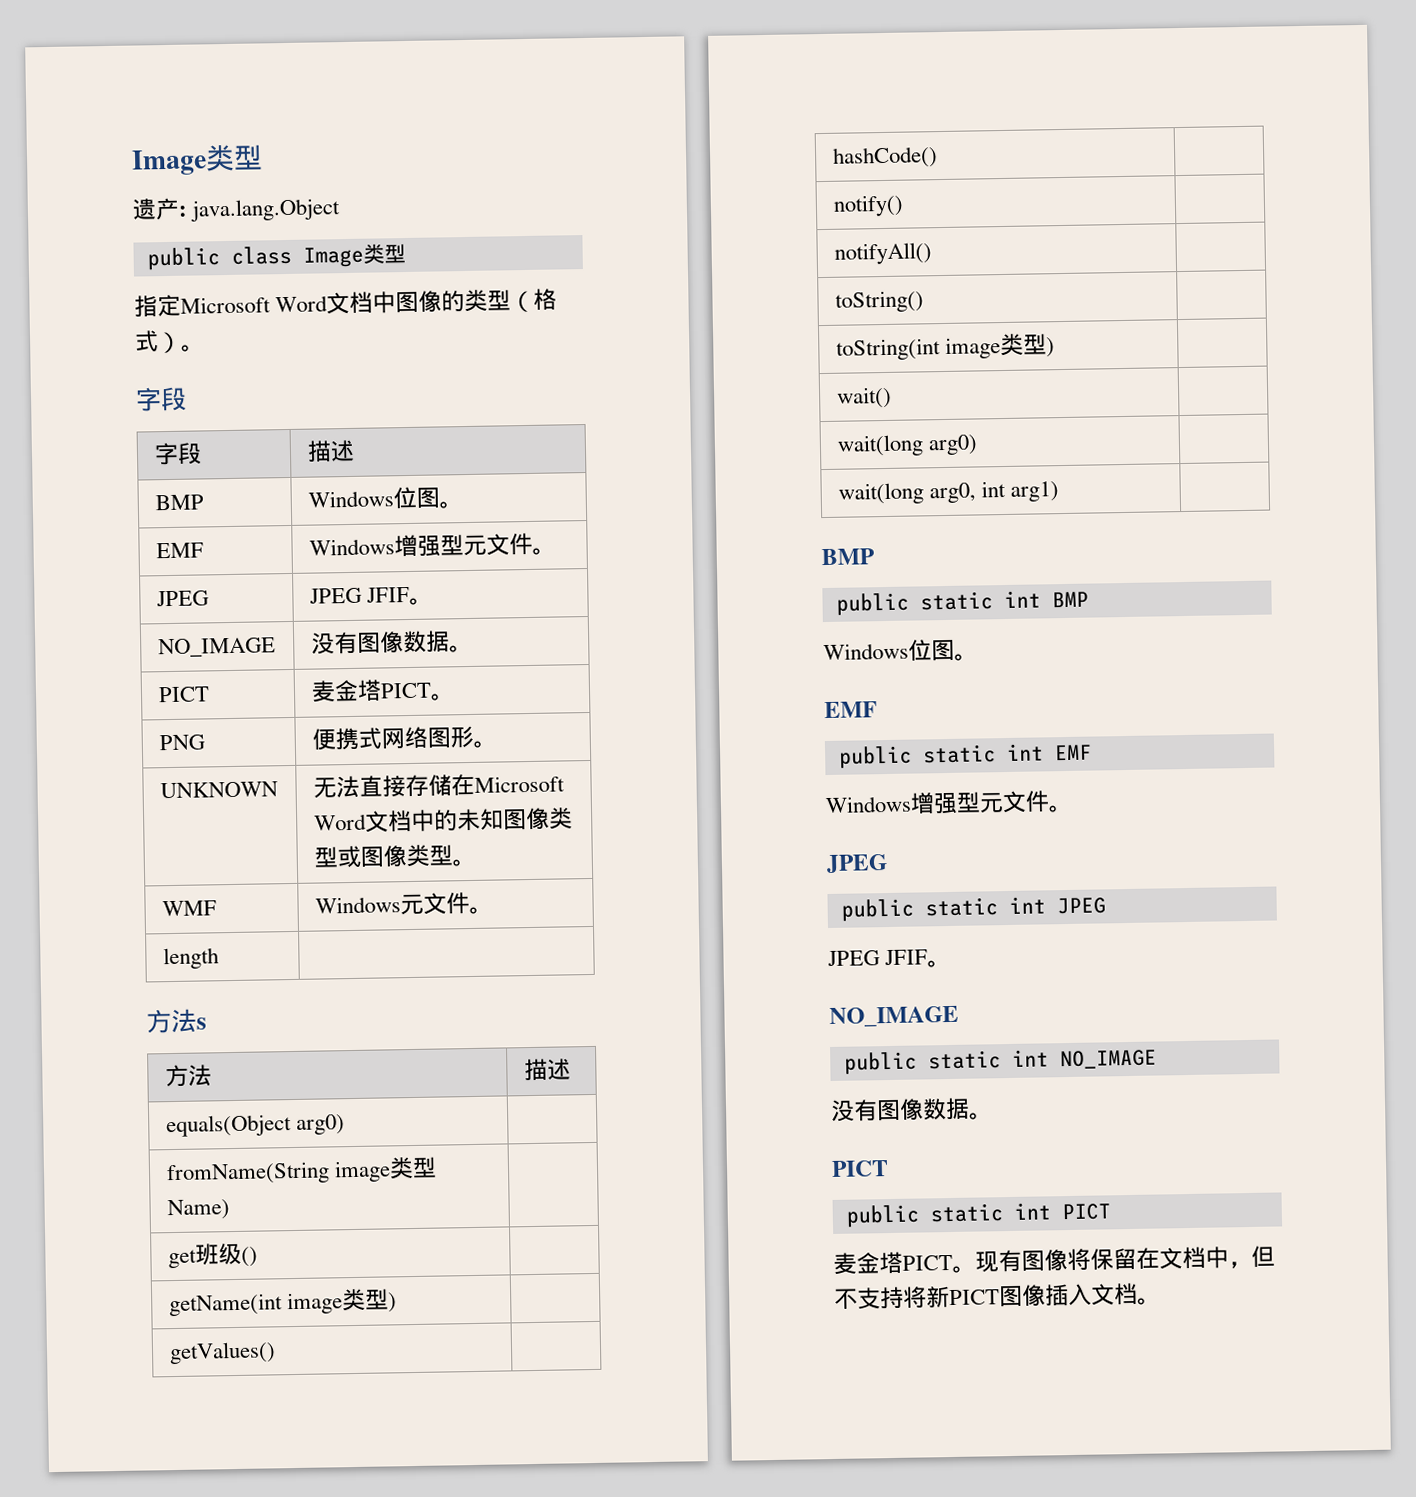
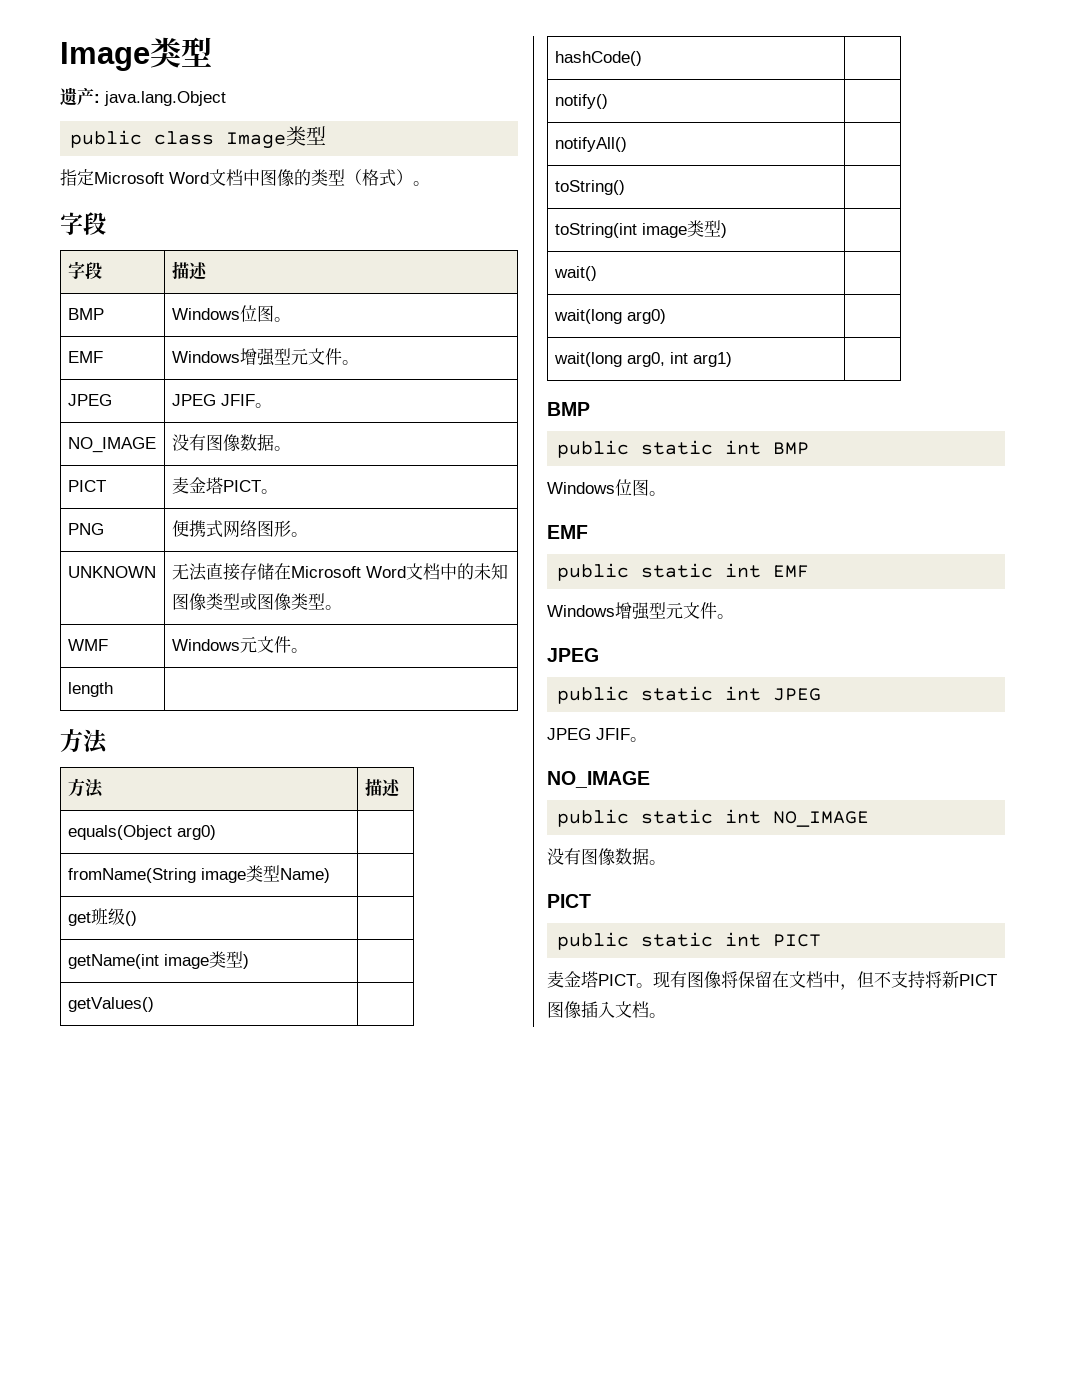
[196,1017,207,1030] s -> (108, 741) none

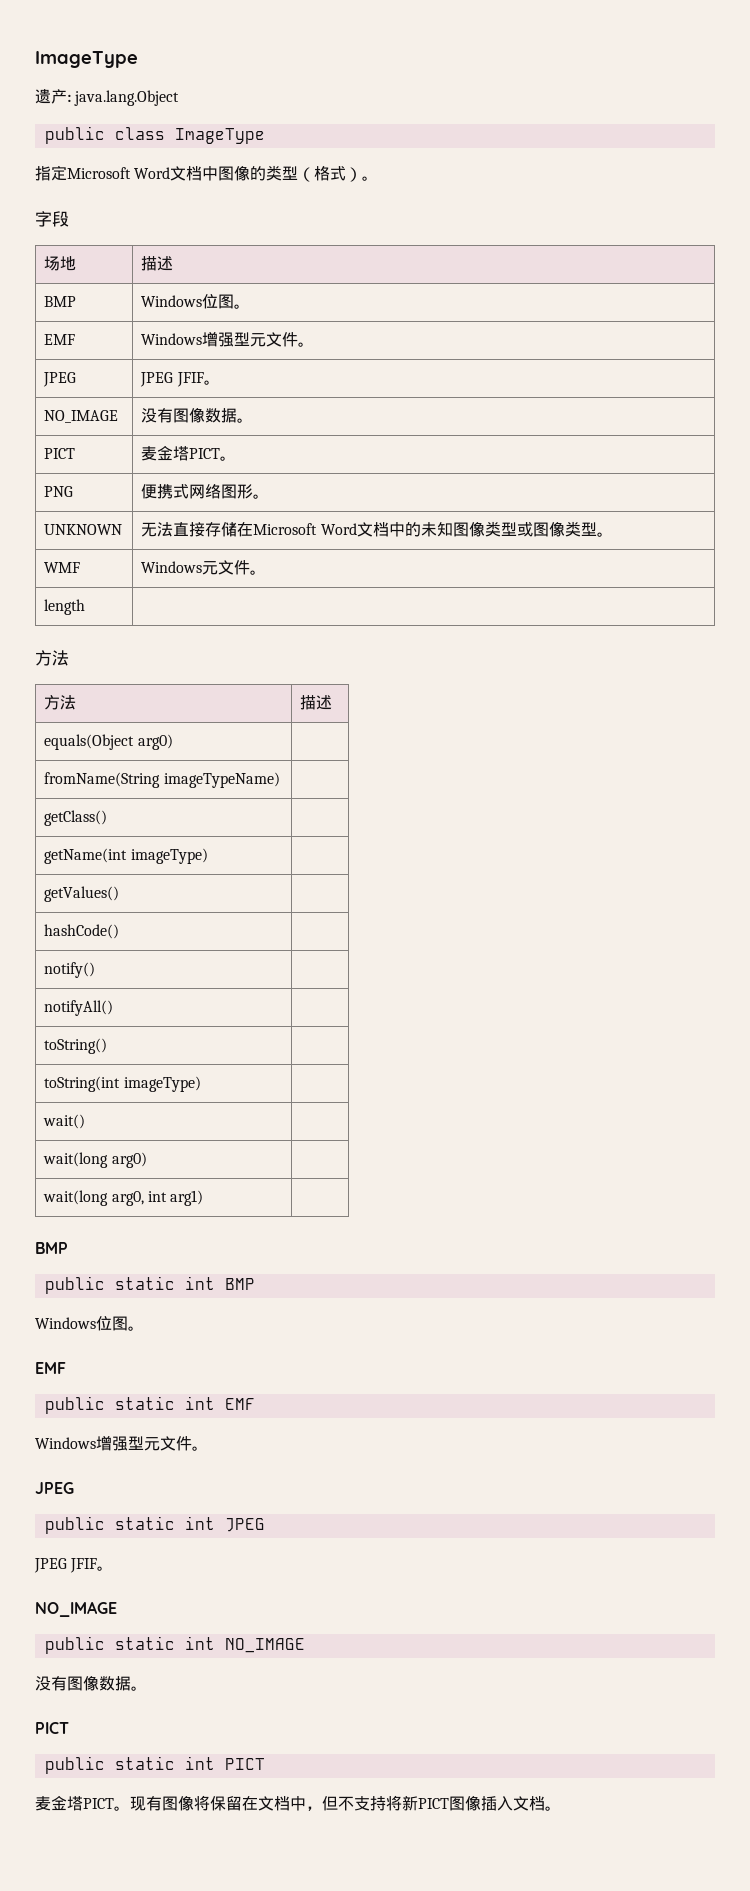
[60,37,212,71] Image类型 -> [35,51,138,68] ImageType
[226,126,327,149] Image类型 -> [174,128,265,144] ImageType
[67,261,102,279] 字段 -> [44,256,77,271] 场地
[200,865,330,883] [67,908,137,926] [67,951,249,969] image类型Name) | // get班级() | // getName(int image类型) -> [163,772,280,788] [44,810,108,826] [44,848,208,864] imageTypeName) | // getClass() | // getName(int imageType)
[641,220,727,238] image类型) -> [123,1076,201,1092] imageType)

